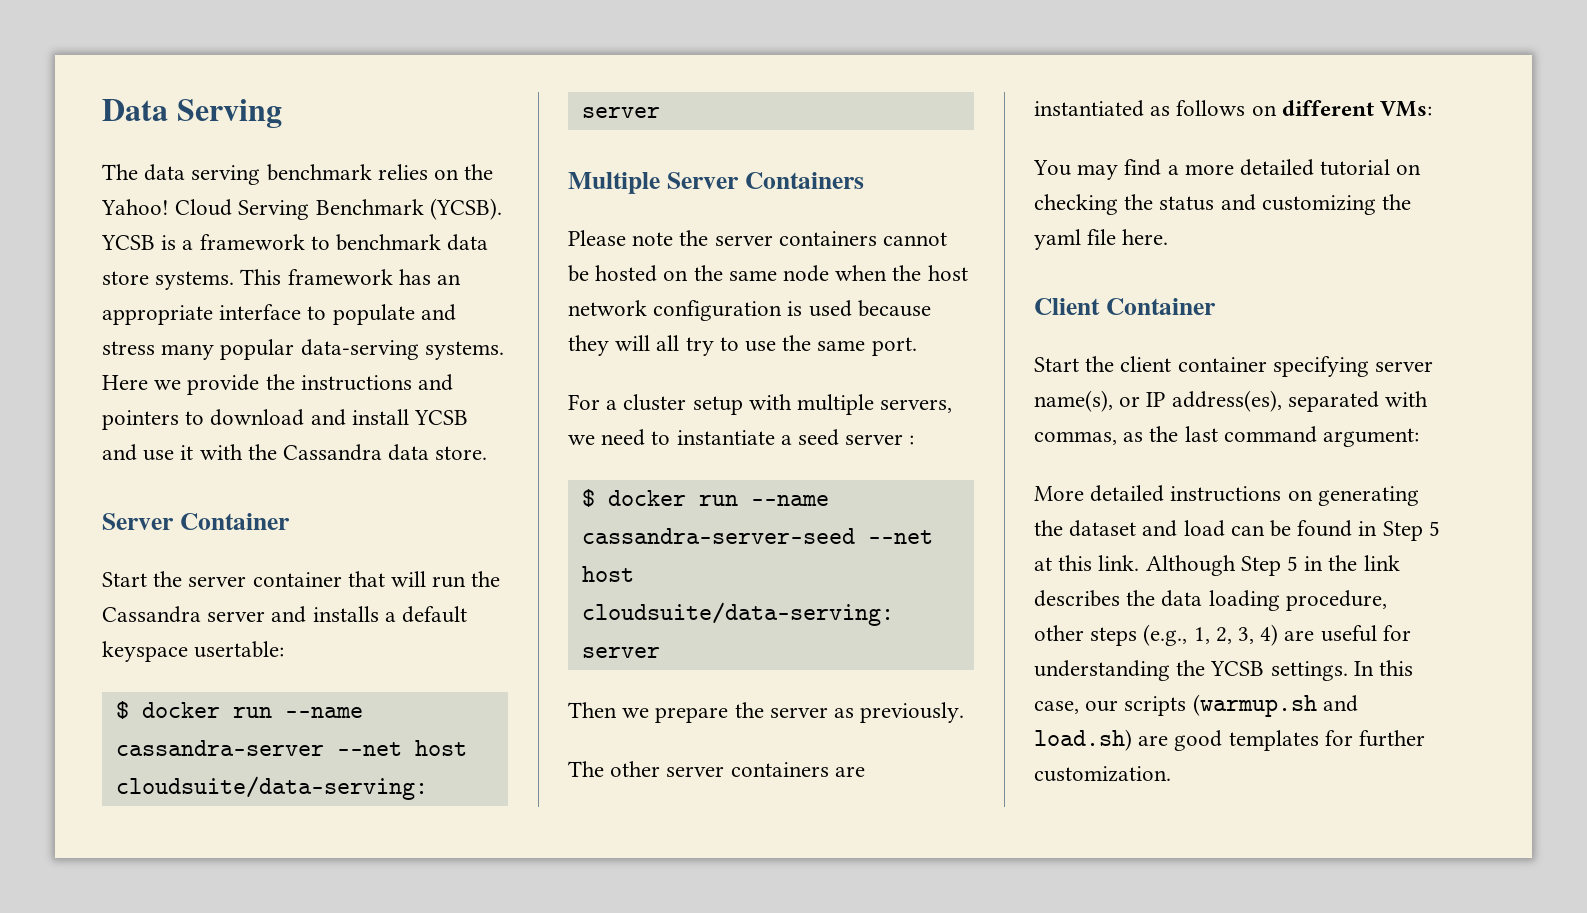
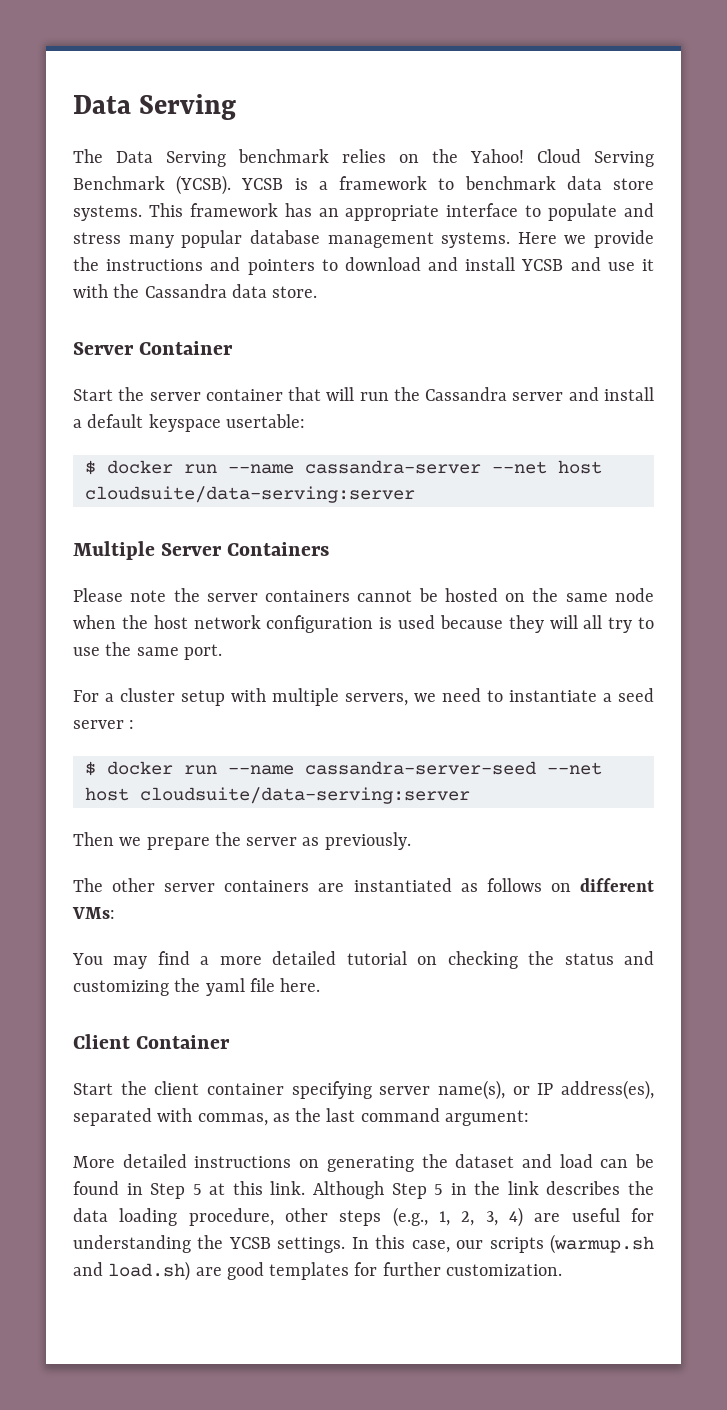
[144,164,261,185] data serving -> [116,151,226,167] Data Serving
[300,339,419,360] data-serving -> [249,230,434,248] database management
[312,606,379,622] installs -> [603,387,654,401] install

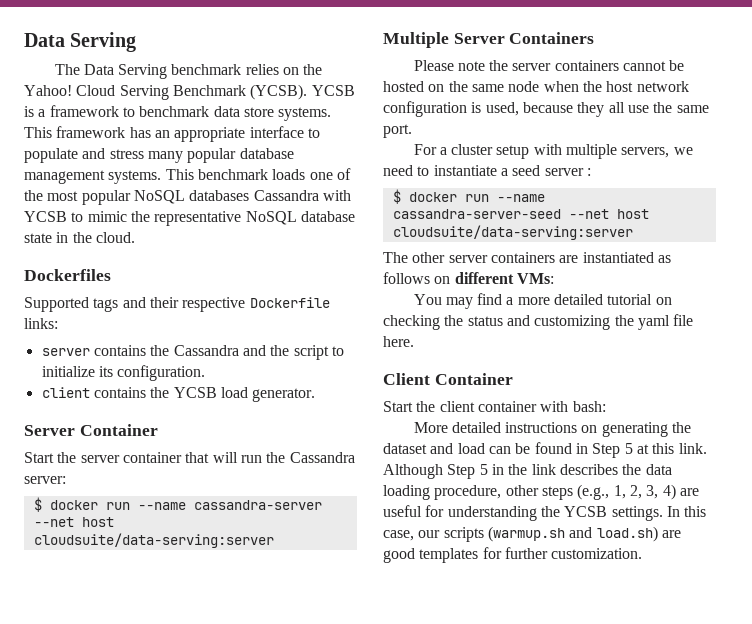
[517,230,654,248] [73,257,654,275] [73,284,318,298] Here we provide the instructions and pointers to download and install YCSB and use it with the Cassandra data store. -> [165,168,351,180] [24,190,351,205] [24,211,355,226] [24,232,135,243] [24,269,111,281] [24,297,330,312] [24,318,58,329] [41,345,344,360] [41,365,206,381] [41,387,316,402] This benchmark loads one of the most popular NoSQL databases Cassandra with YCSB to mimic the representative NoSQL database state in the cloud. // Dockerfiles // Supported tags and their respective Dockerfile links: // server contains the Cassandra and the script to initialize its configuration. // client contains the YCSB load generator.
[512,387,654,401] [73,414,305,432] server and install a default keyspace usertable: -> [24,476,66,484] server:
[397,615,435,629] used -> [485,102,519,116] used,
[549,615,654,633] will all try to -> [608,102,625,113] all
[73,832,411,850] // Then we prepare the server as previously. -> (633, 232) none
[291,1080,654,1100] [73,1108,529,1126] specifying server name(s), or IP address(es), separated with commas, as the last command argument: -> [540,401,606,412] with bash:

